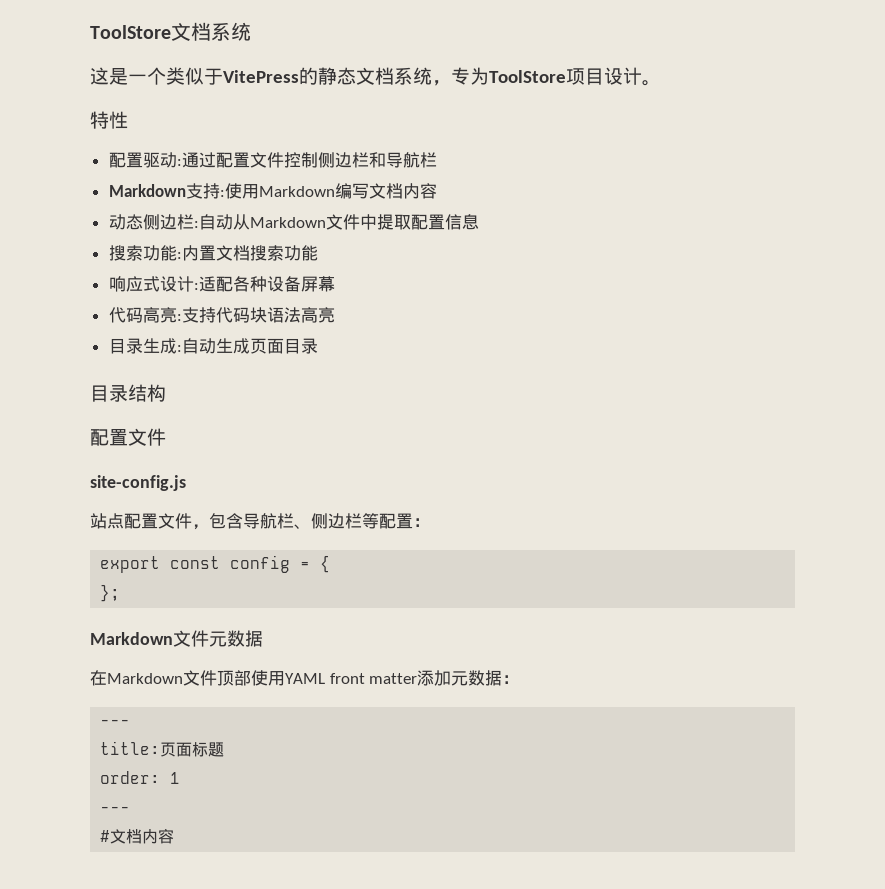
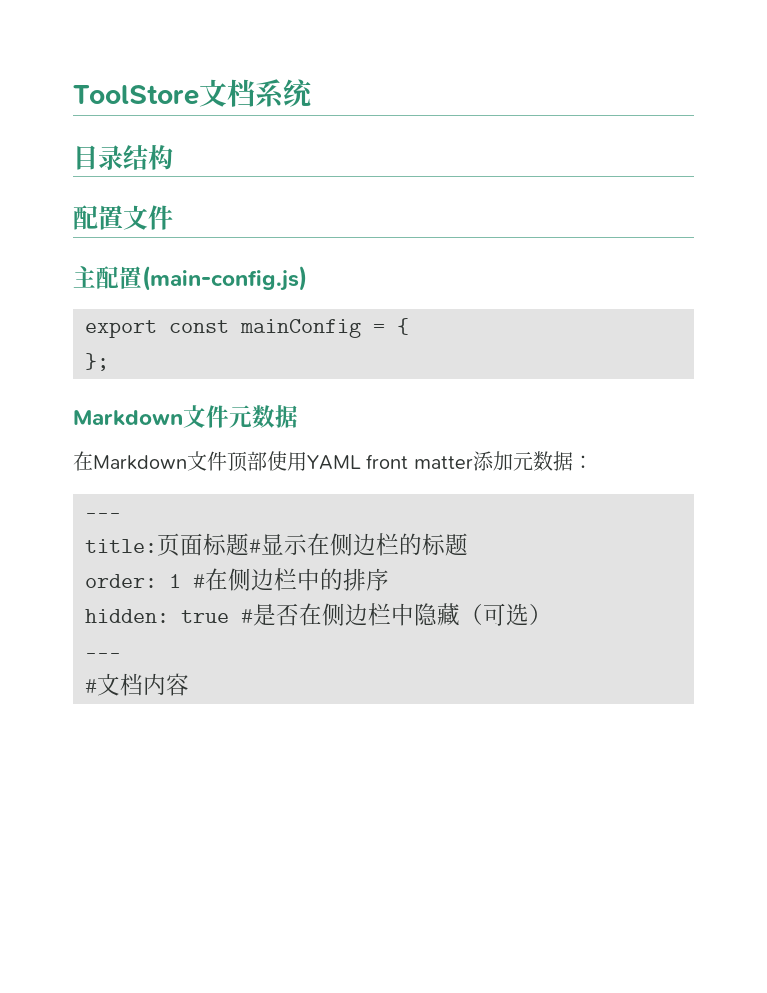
[90,67,661,86] [90,111,128,129] [108,152,437,168] [108,183,437,199] [108,214,479,230] [108,245,318,261] [108,276,335,292] [108,307,335,323] [108,338,318,354] [90,384,166,402] [90,428,166,446] [90,475,186,491] [90,513,430,530] 这是一个类似于VitePress的静态文档系统，专为ToolStore项目设计。 // 特性 // 配置驱动:通过配置文件控制侧边栏和导航栏 // Markdown支持:使用Markdown编写文档内容 // 动态侧边栏:自动从Markdown文件中提取配置信息 // 搜索功能:内置文档搜索功能 // 响应式设计:适配各种设备屏幕 // 代码高亮:支持代码块语法高亮 // 目录生成:自动生成页面目录 // 目录结构 // 配置文件 // site-config.js // 站点配置文件，包含导航栏、侧边栏等配置： -> [73,144,173,170] [73,205,173,230] [73,266,307,291] 目录结构 // 配置文件 // 主配置(main-config.js)
[230,555,291,573] config -> [240,319,361,338] mainConfig
[100,771,181,784] // order: 1 -> [249,533,468,556] [85,568,389,591] [85,603,552,626] #显示在侧边栏的标题 // order: 1 #在侧边栏中的排序 // hidden: true #是否在侧边栏中隐藏（可选）

